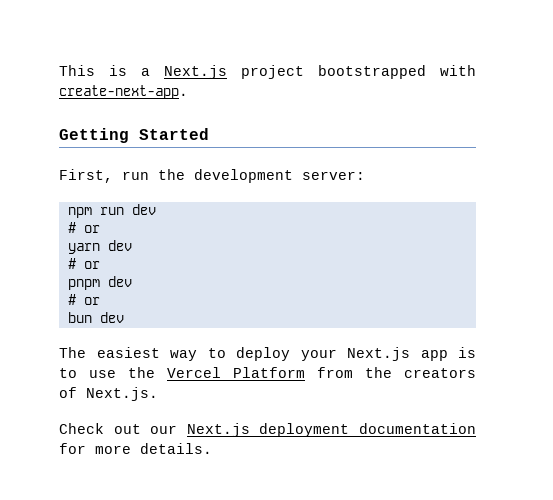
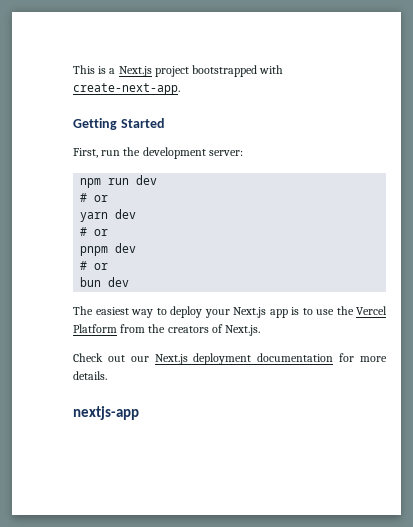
(212, 448) none -> [73,406,139,420] // nextjs-app

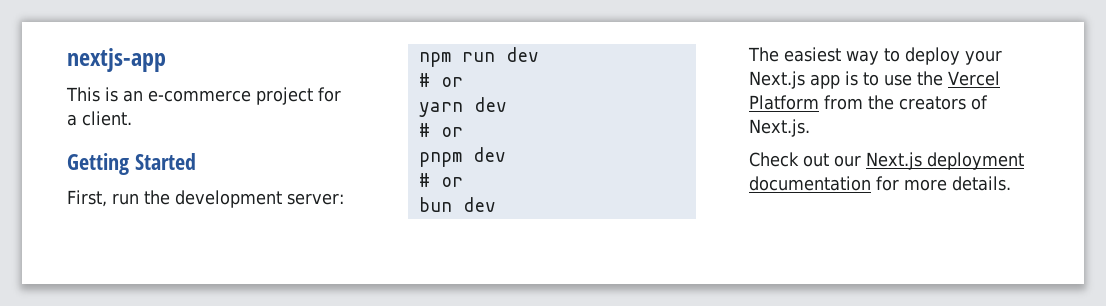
(73, 69) none -> [67,48,166,72] nextjs-app //
[109,65,284,77] [73,83,180,95] a Next.js project bootstrapped with create-next-app. -> [123,87,341,105] [67,111,132,126] an e-commerce project for a client.
[73,406,139,420] // nextjs-app -> (1011, 183) none

